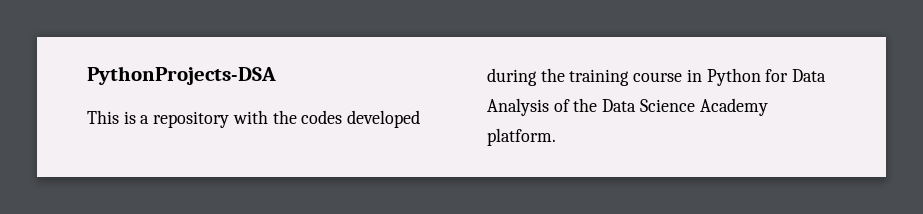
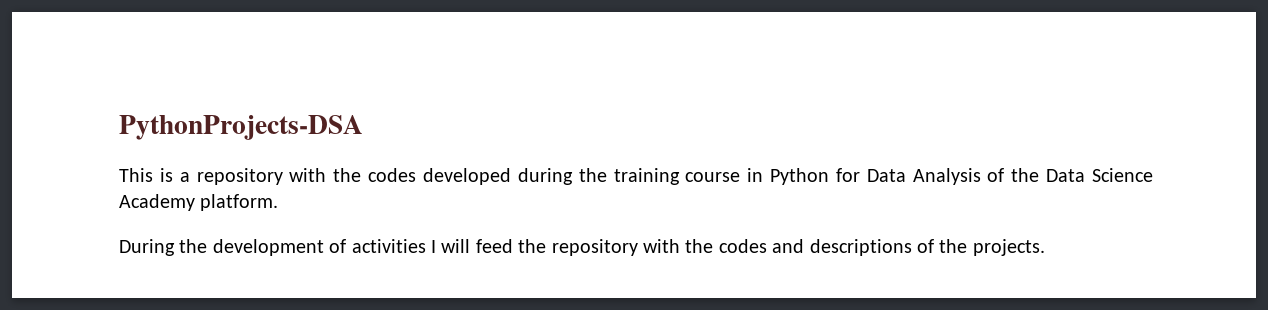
(556, 137) none -> [119,239,1045,256] // During the development of activities I will feed the repository with the codes and descriptions of the projects.

